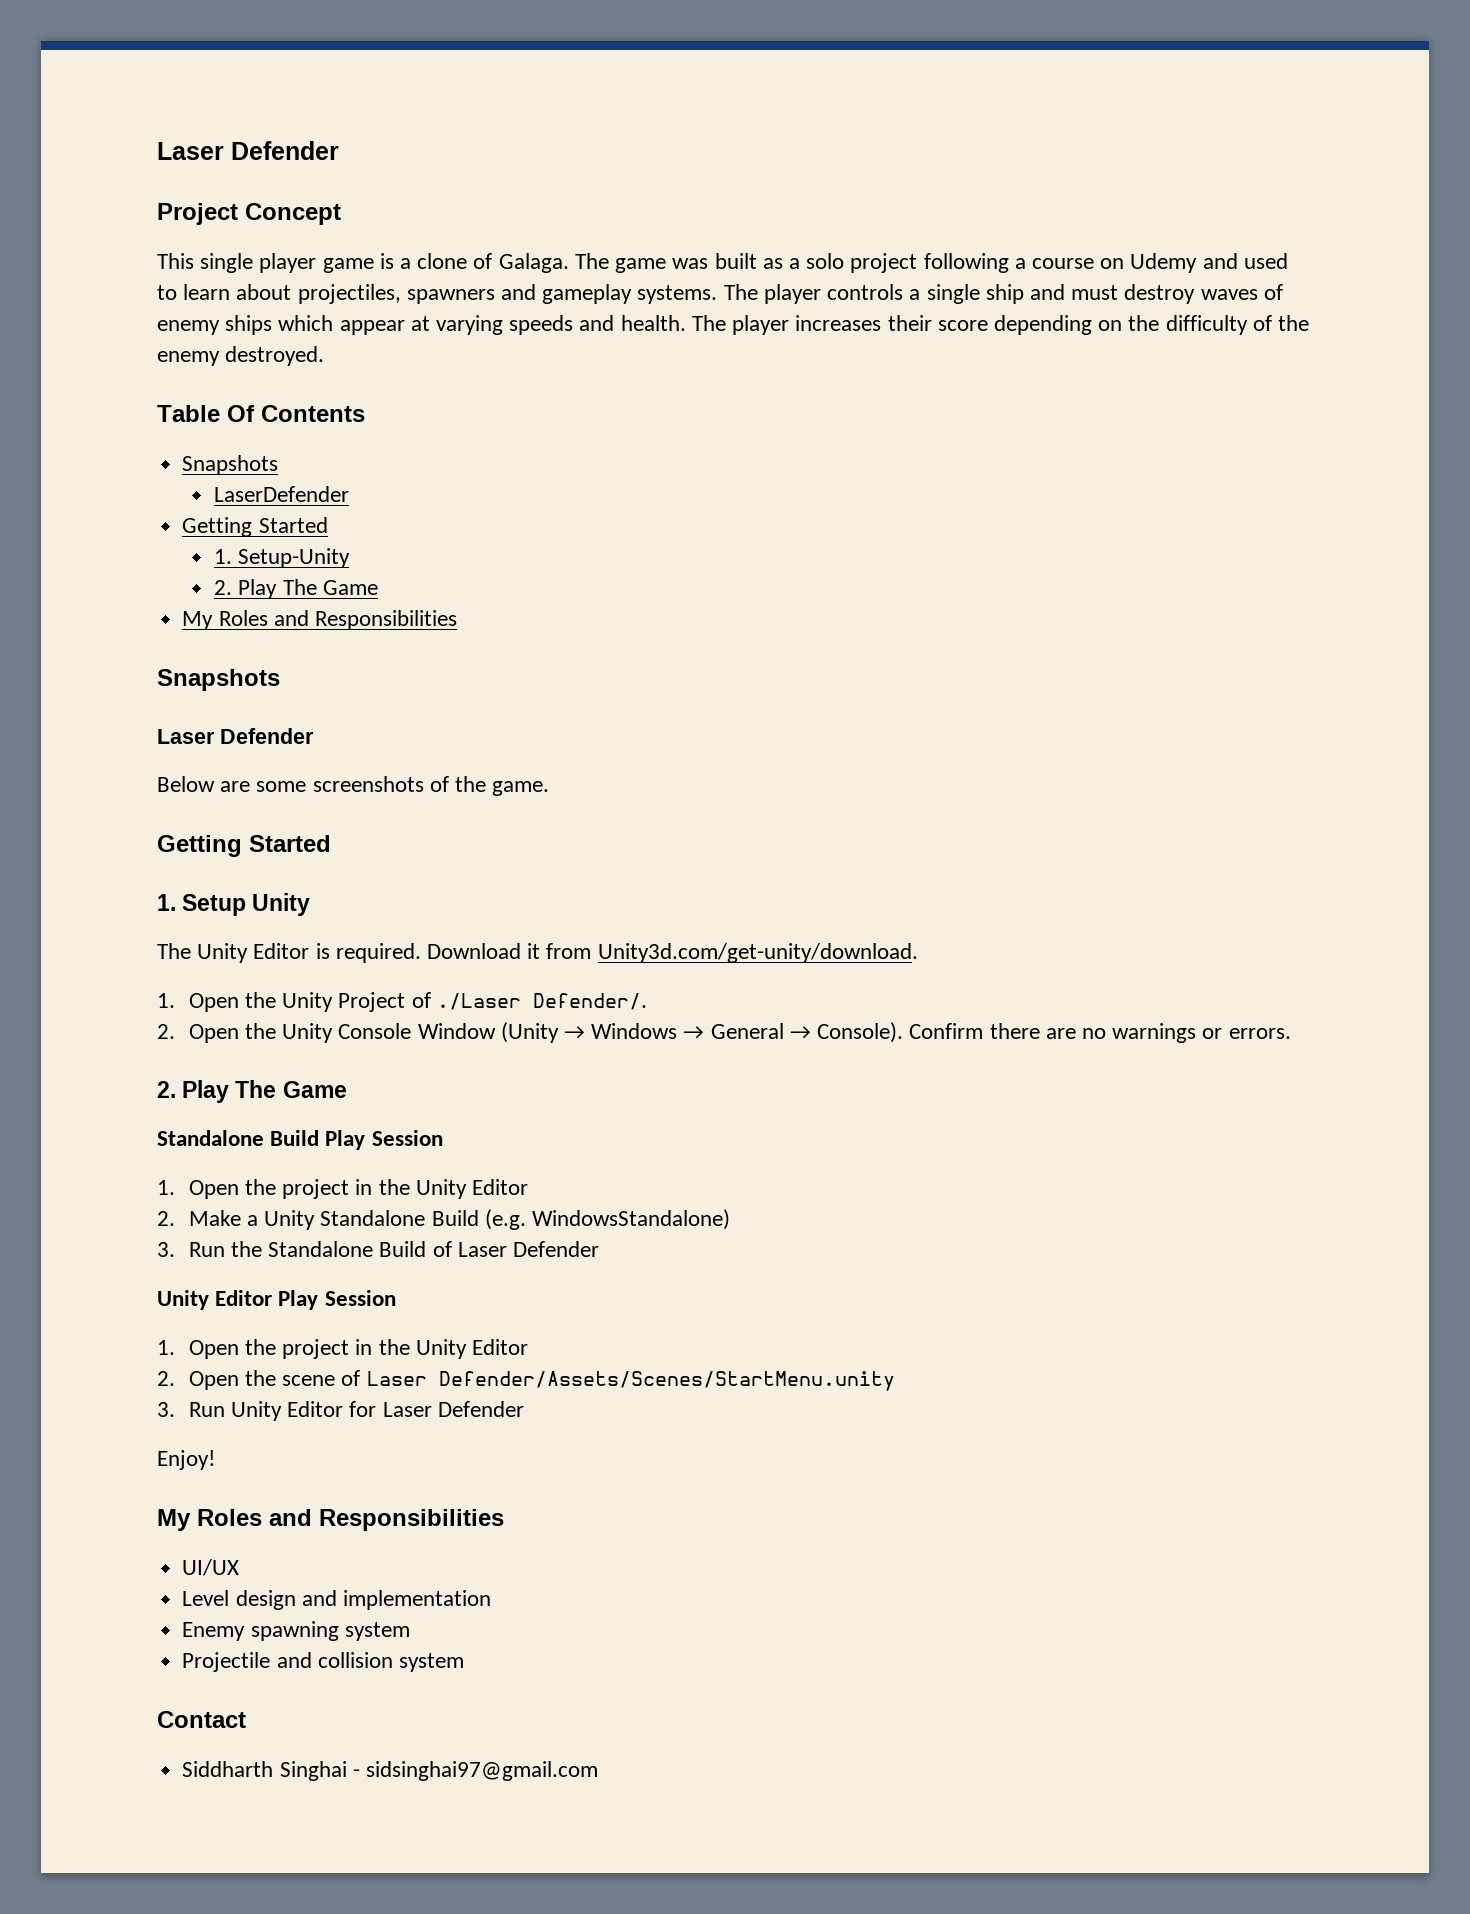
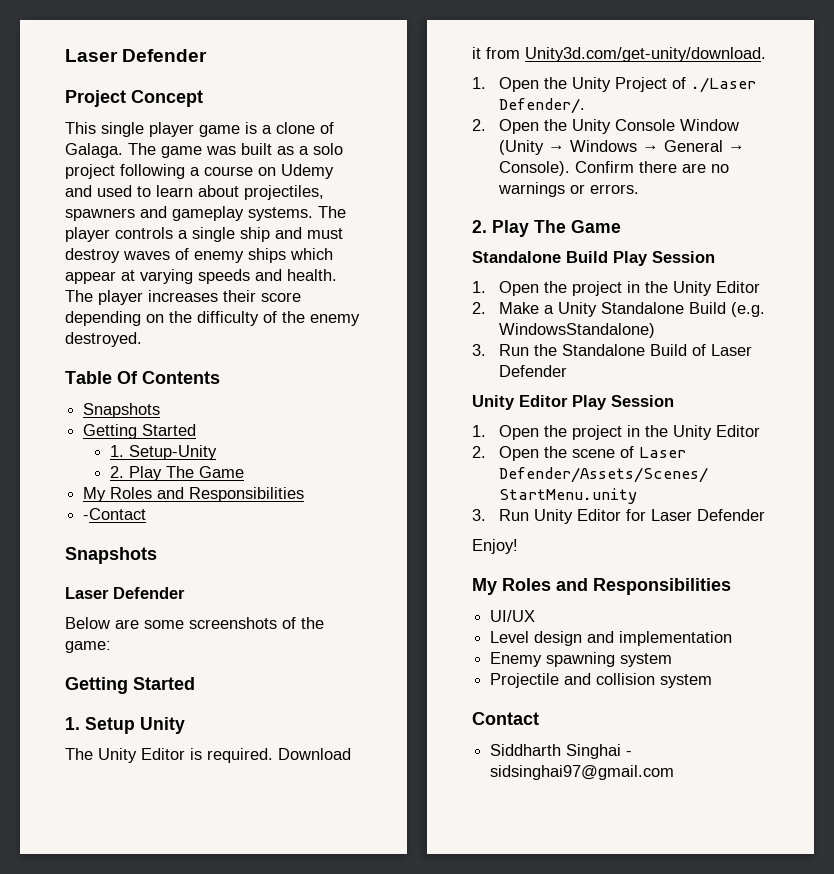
[214,486,350,502] // LaserDefender -> (161, 410) none
(457, 620) none -> [83,508,147,520] // -Contact
[492,781,550,796] game. -> [65,641,111,653] game:

